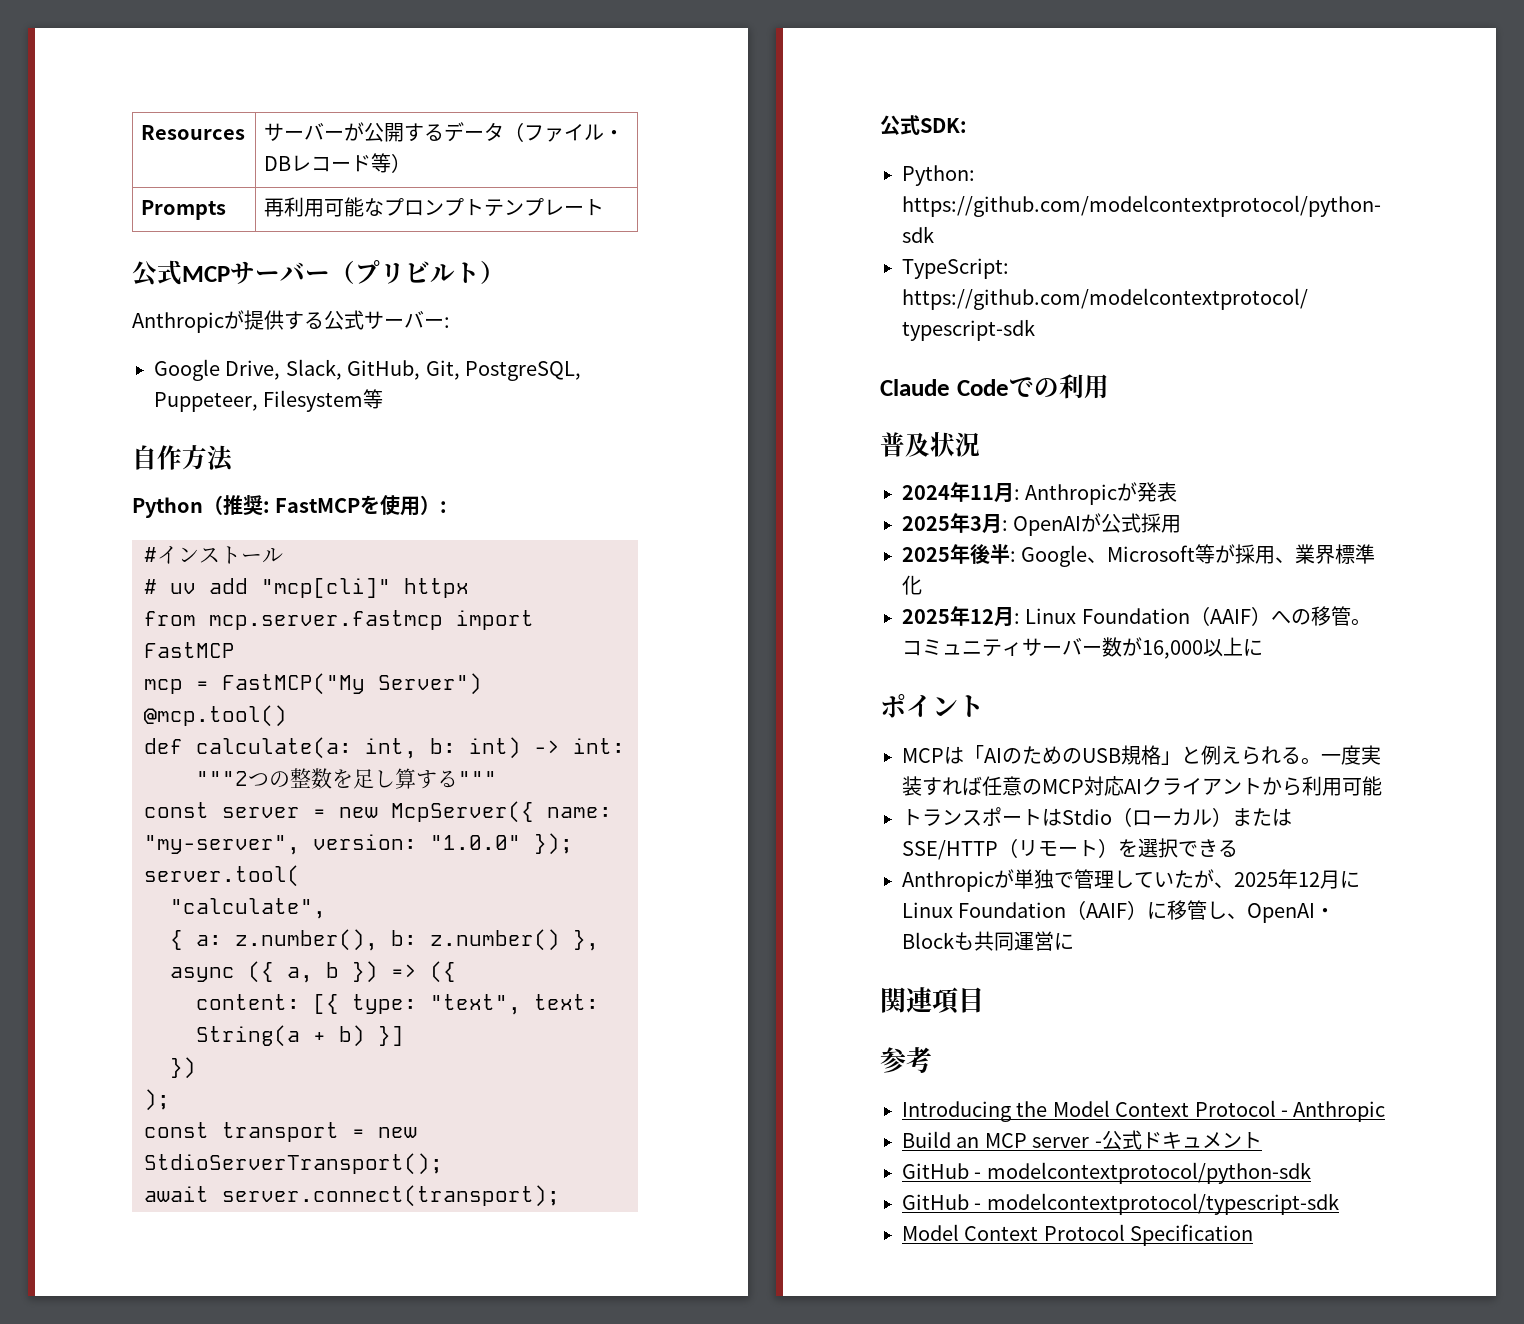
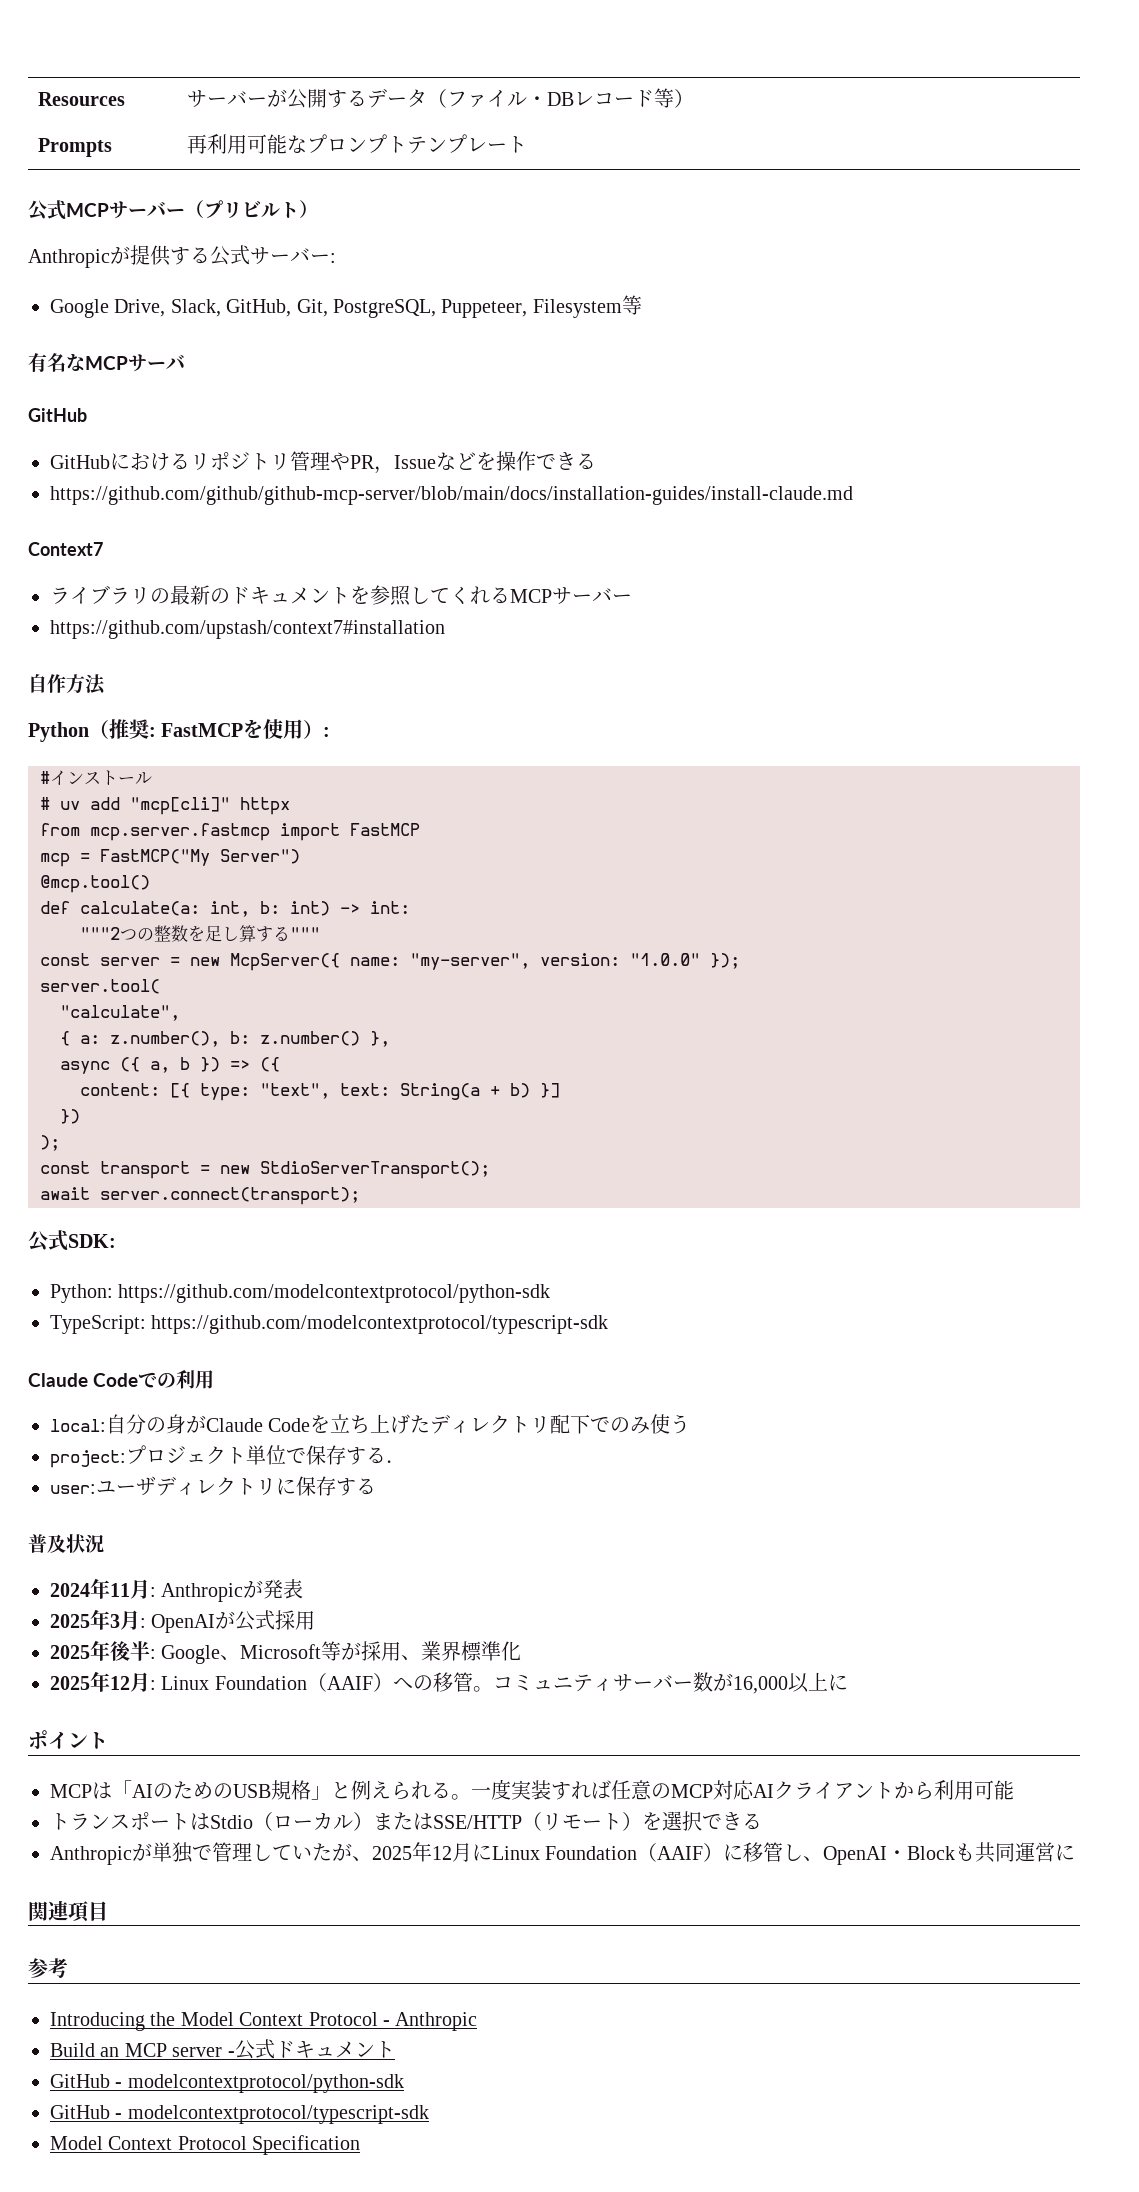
(384, 399) none -> [28,353,185,372] [28,408,87,422] [50,451,596,474] [50,486,853,505] [28,542,103,556] [50,585,632,606] [50,620,445,639] // 有名なMCPサーバ // GitHub // GitHubにおけるリポジトリ管理やPR，Issueなどを操作できる // https://github.com/github/github-mcp-server/blob/main/docs/installation-guides/install-claude.md // Context7 // ライブラリの最新のドキュメントを参照してくれるMCPサーバー // https://github.com/upstash/context7#installation
(1109, 386) none -> [50,1414,691,1434] [50,1445,406,1468] [50,1476,376,1496] // local:自分の身がClaude Codeを立ち上げたディレクトリ配下でのみ使う // project:プロジェクト単位で保存する． // user:ユーザディレクトリに保存する

